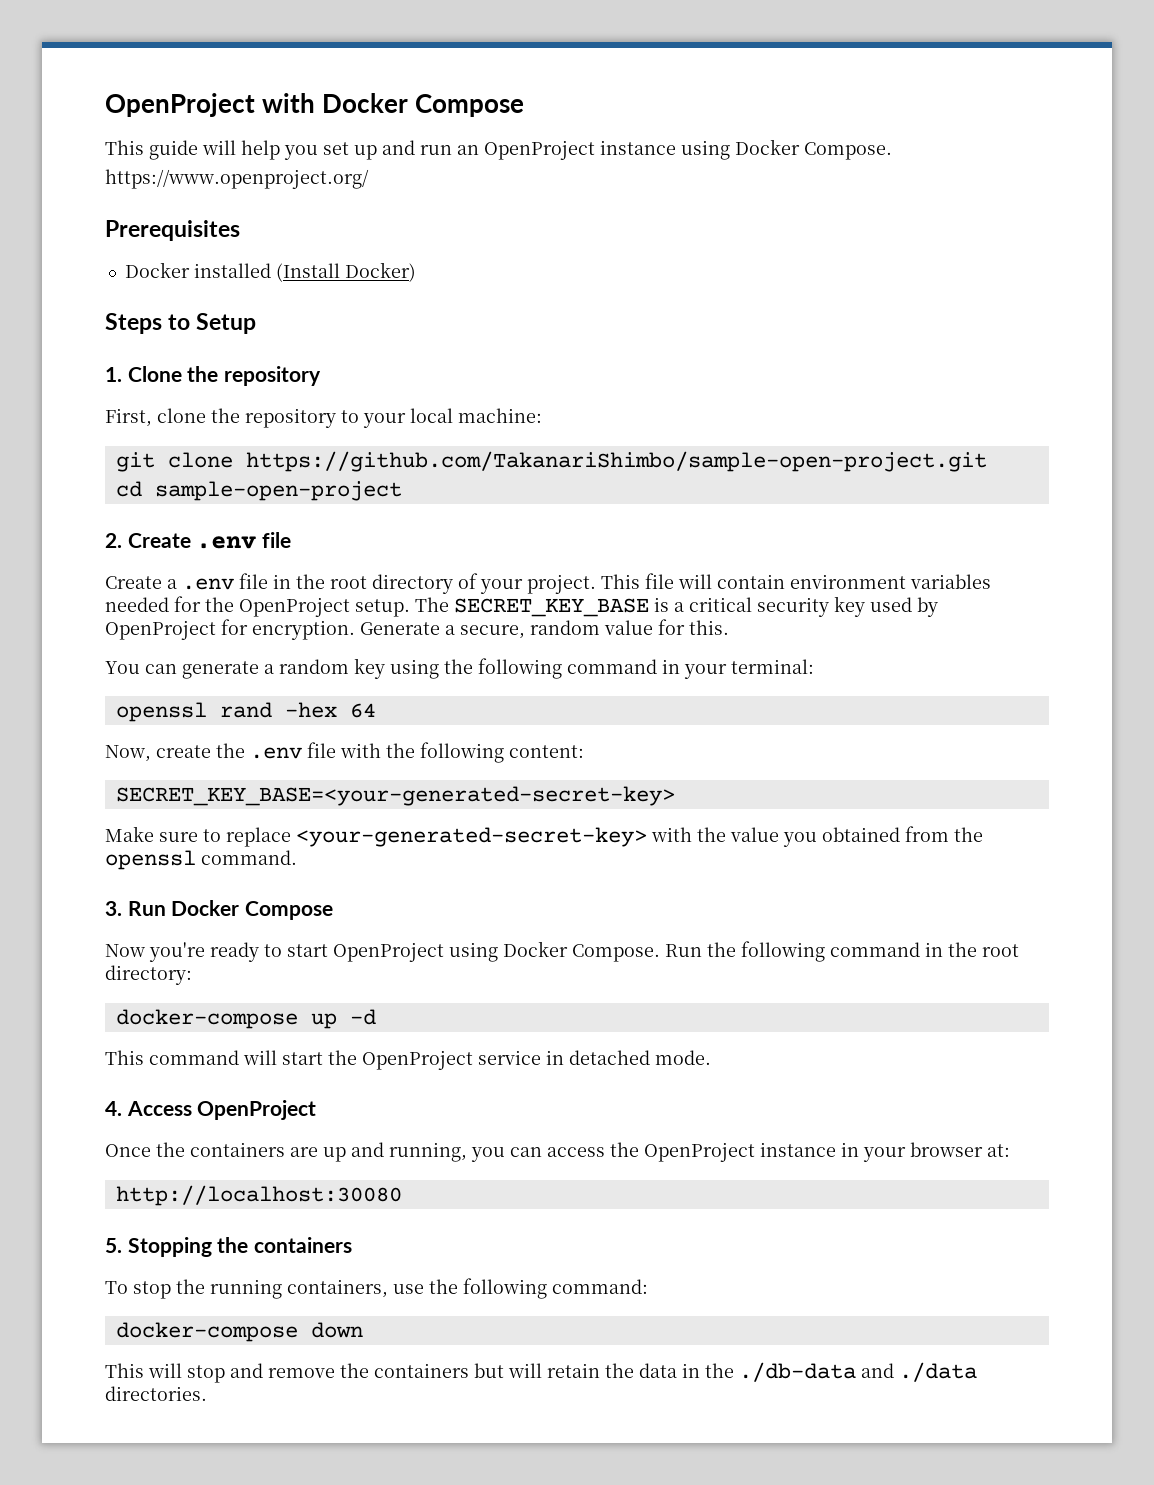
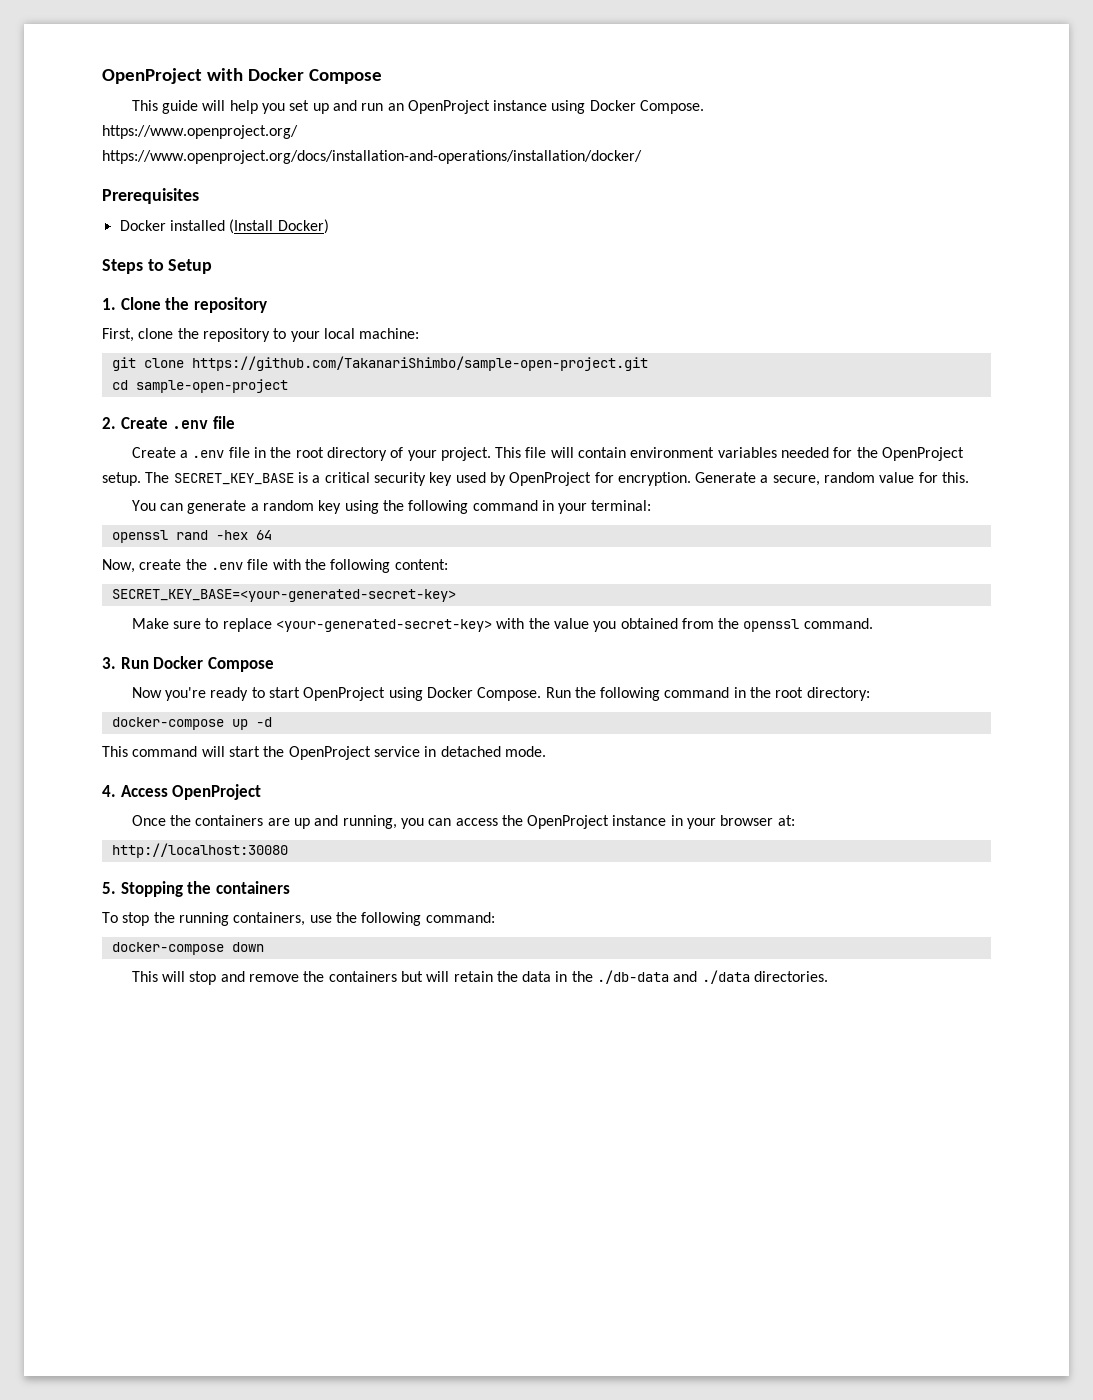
(369, 179) none -> [102,150,642,164] // https://www.openproject.org/docs/installation-and-operations/installation/docker/

